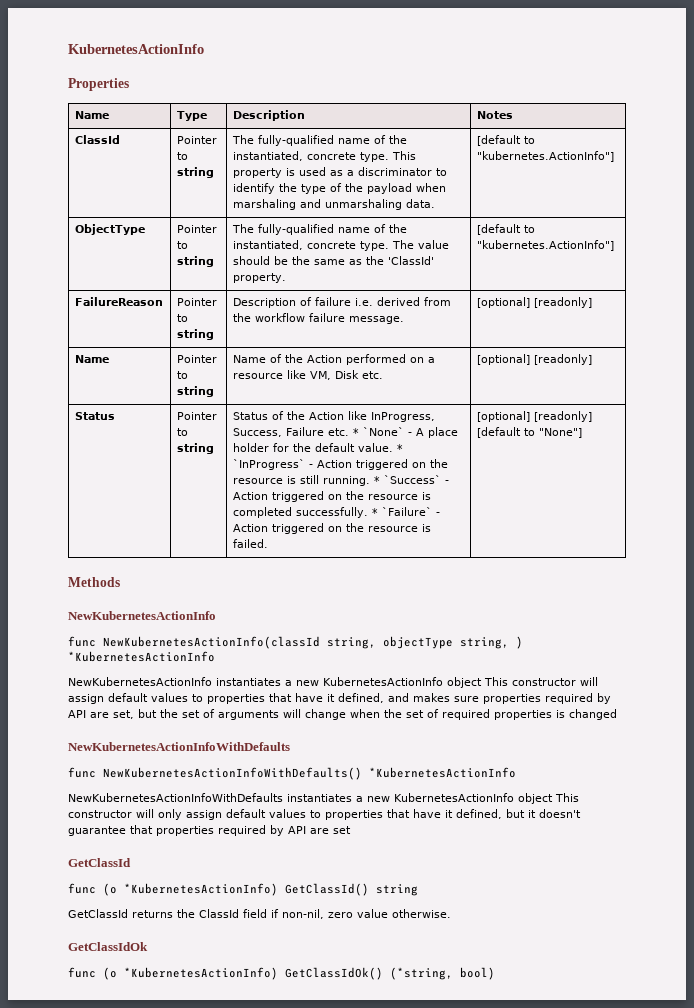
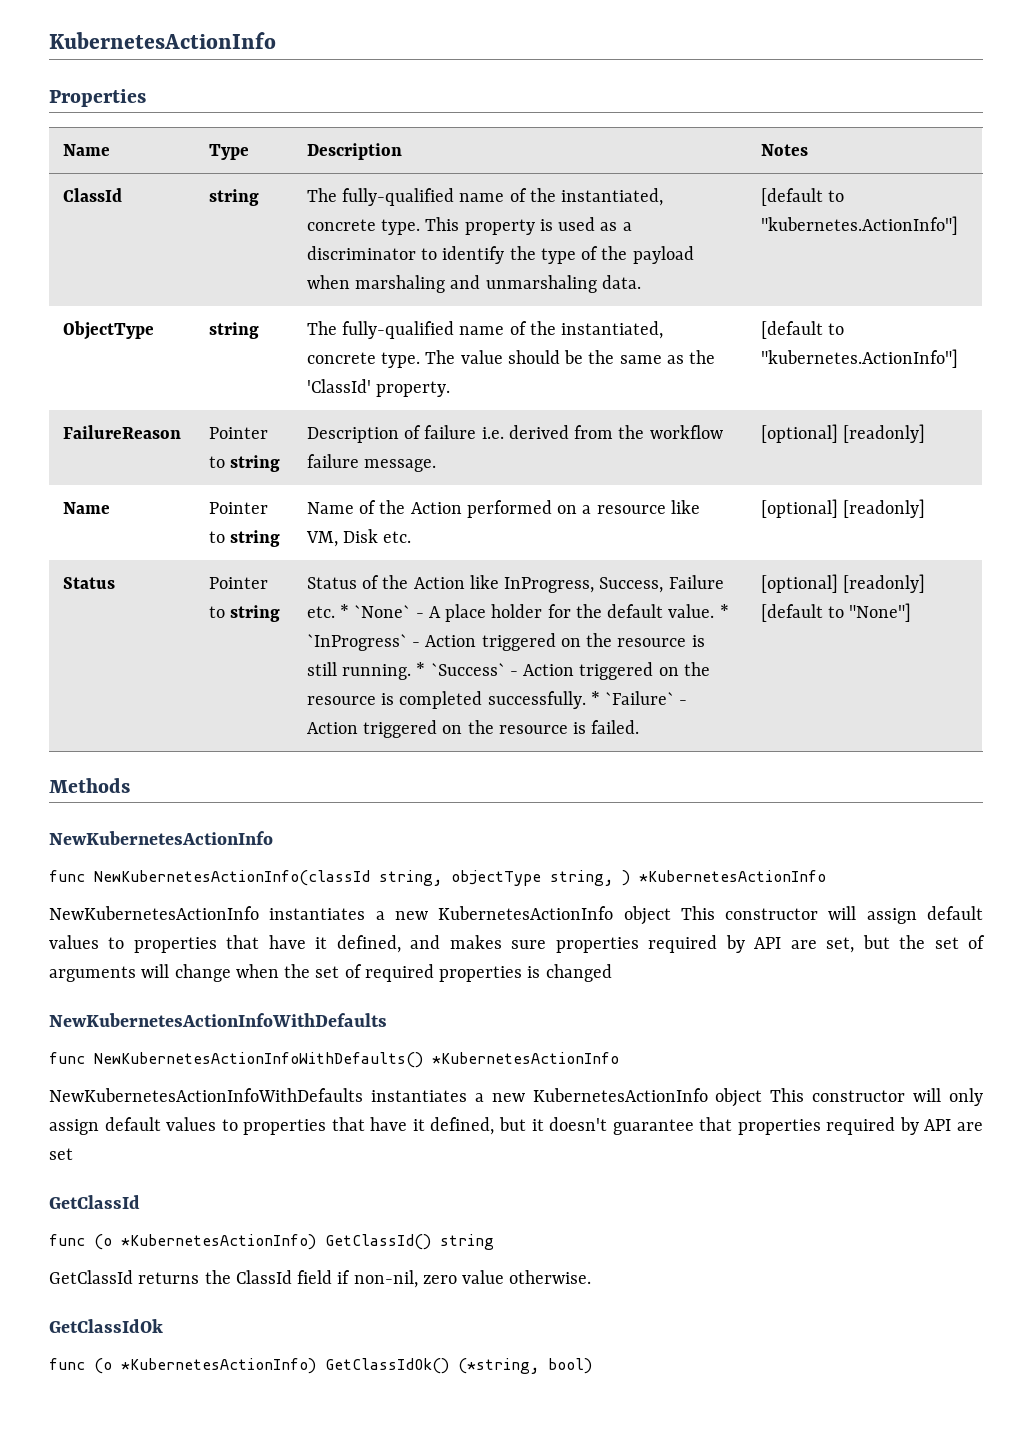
[176,136,217,144] [176,152,188,160] Pointer to -> (122, 195) none
[176,225,217,233] [176,241,188,249] Pointer to -> (154, 330) none

